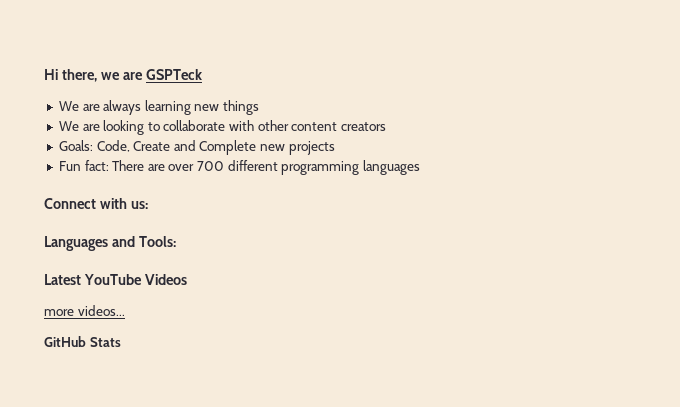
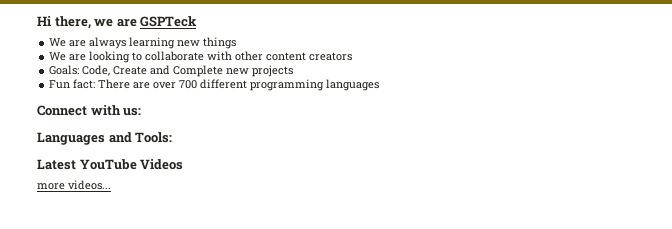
[44,336,121,347] // GitHub Stats -> (111, 185) none

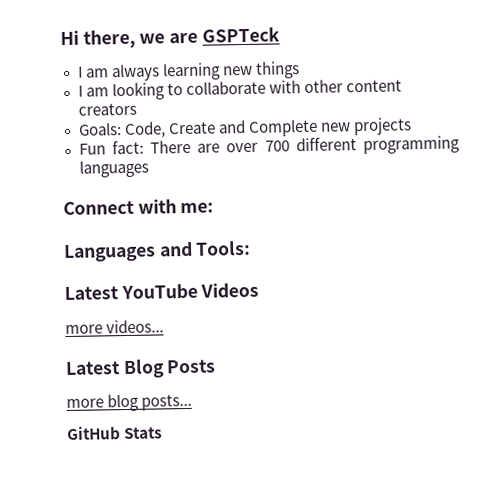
[49,38,87,47] We are -> [77,66,109,78] I am
[49,52,87,61] We are -> [77,85,109,97] I am
[123,108,142,116] us: -> [180,202,215,214] me:
(111, 185) none -> [65,358,217,379] [66,393,193,412] [67,426,163,440] // Latest Blog Posts // more blog posts... // GitHub Stats

